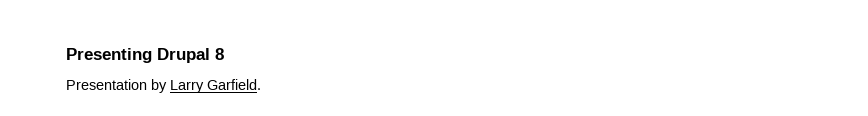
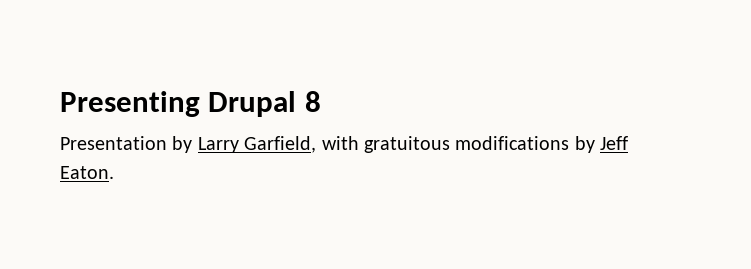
[207,79,261,90] Garfield. -> [244,136,629,153] [60,166,114,179] Garfield, with gratuitous modifications by Jeff Eaton.

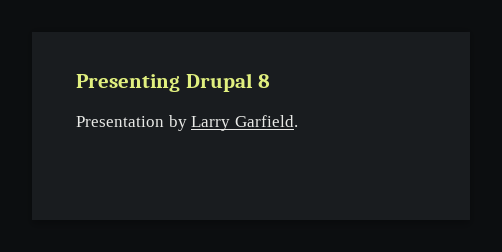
[244,136,629,153] [60,166,114,179] Garfield, with gratuitous modifications by Jeff Eaton. -> [234,115,298,127] Garfield.

